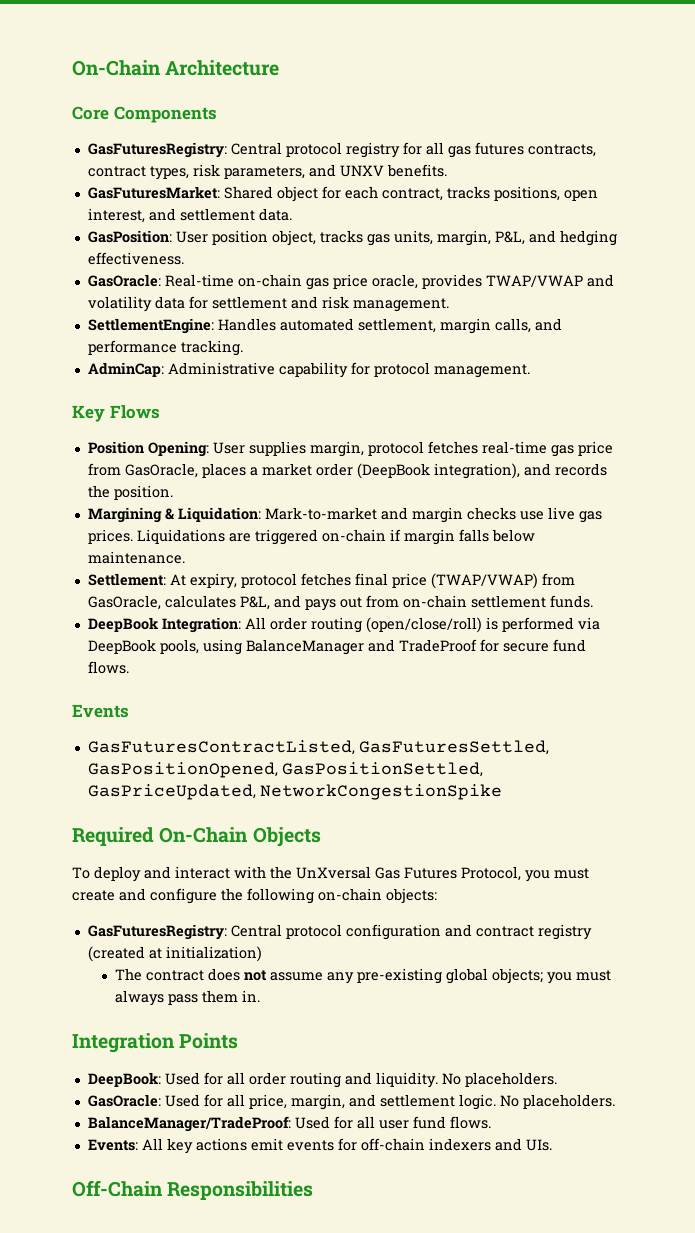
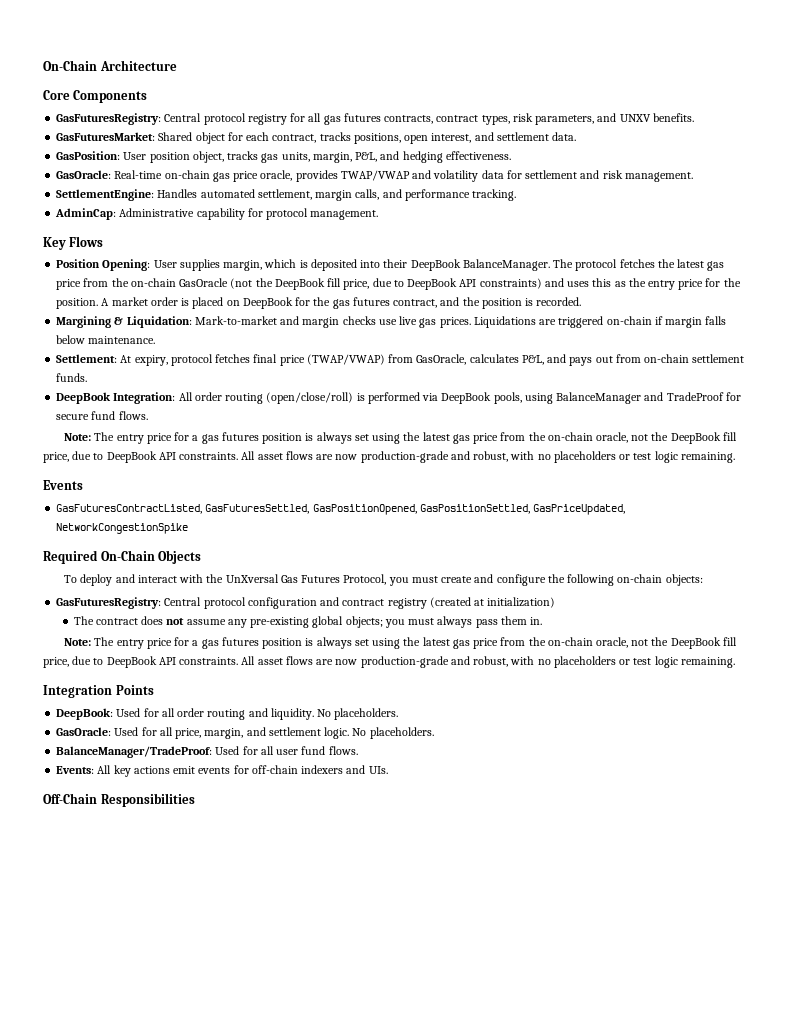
[367,441,613,457] [87,463,607,479] [87,485,173,500] protocol fetches real-time gas price from GasOracle, places a market order (DeepBook integration), and records the position. -> [264,259,725,271] [56,278,741,290] [56,297,582,309] which is deposited into their DeepBook BalanceManager. The protocol fetches the latest gas price from the on-chain GasOracle (not the DeepBook fill price, due to DeepBook API constraints) and uses this as the entry price for the position. A market order is placed on DeepBook for the gas futures contract, and the position is recorded.
(129, 667) none -> [64,432,737,444] [43,451,735,463] // Note: The entry price for a gas futures position is always set using the latest gas price from the on-chain oracle, not the DeepBook fill price, due to DeepBook API constraints. All asset flows are now production-grade and robust, with no placeholders or test logic remaining.
(260, 996) none -> [64,637,737,649] [43,656,735,668] // Note: The entry price for a gas futures position is always set using the latest gas price from the on-chain oracle, not the DeepBook fill price, due to DeepBook API constraints. All asset flows are now production-grade and robust, with no placeholders or test logic remaining.

